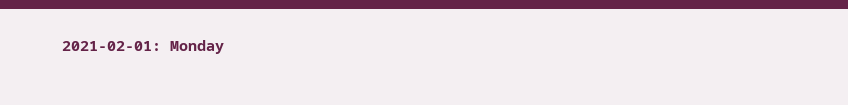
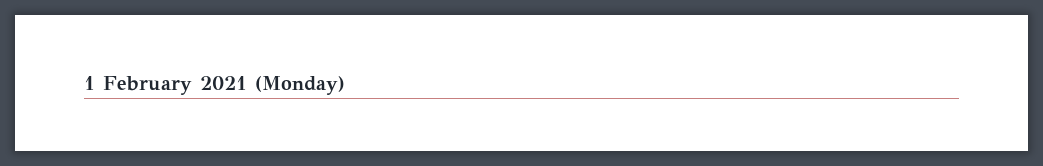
[62,40,224,54] 2021-02-01: Monday -> [84,76,345,95] 1 February 2021 (Monday)

